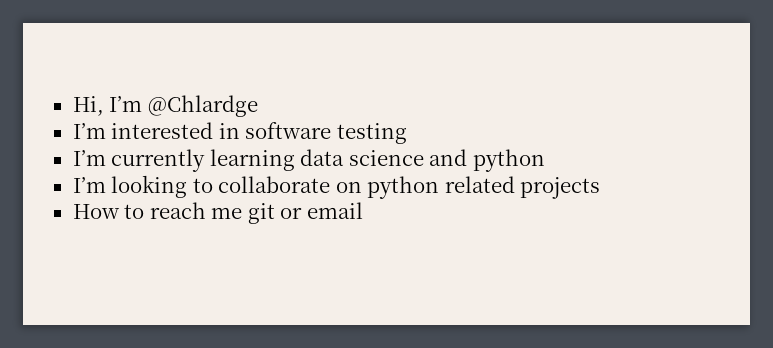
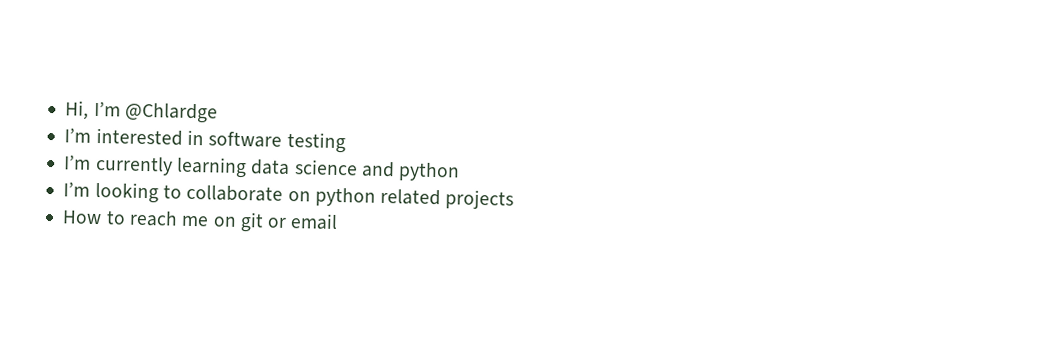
(243, 213) none -> [212,216,237,227] on

